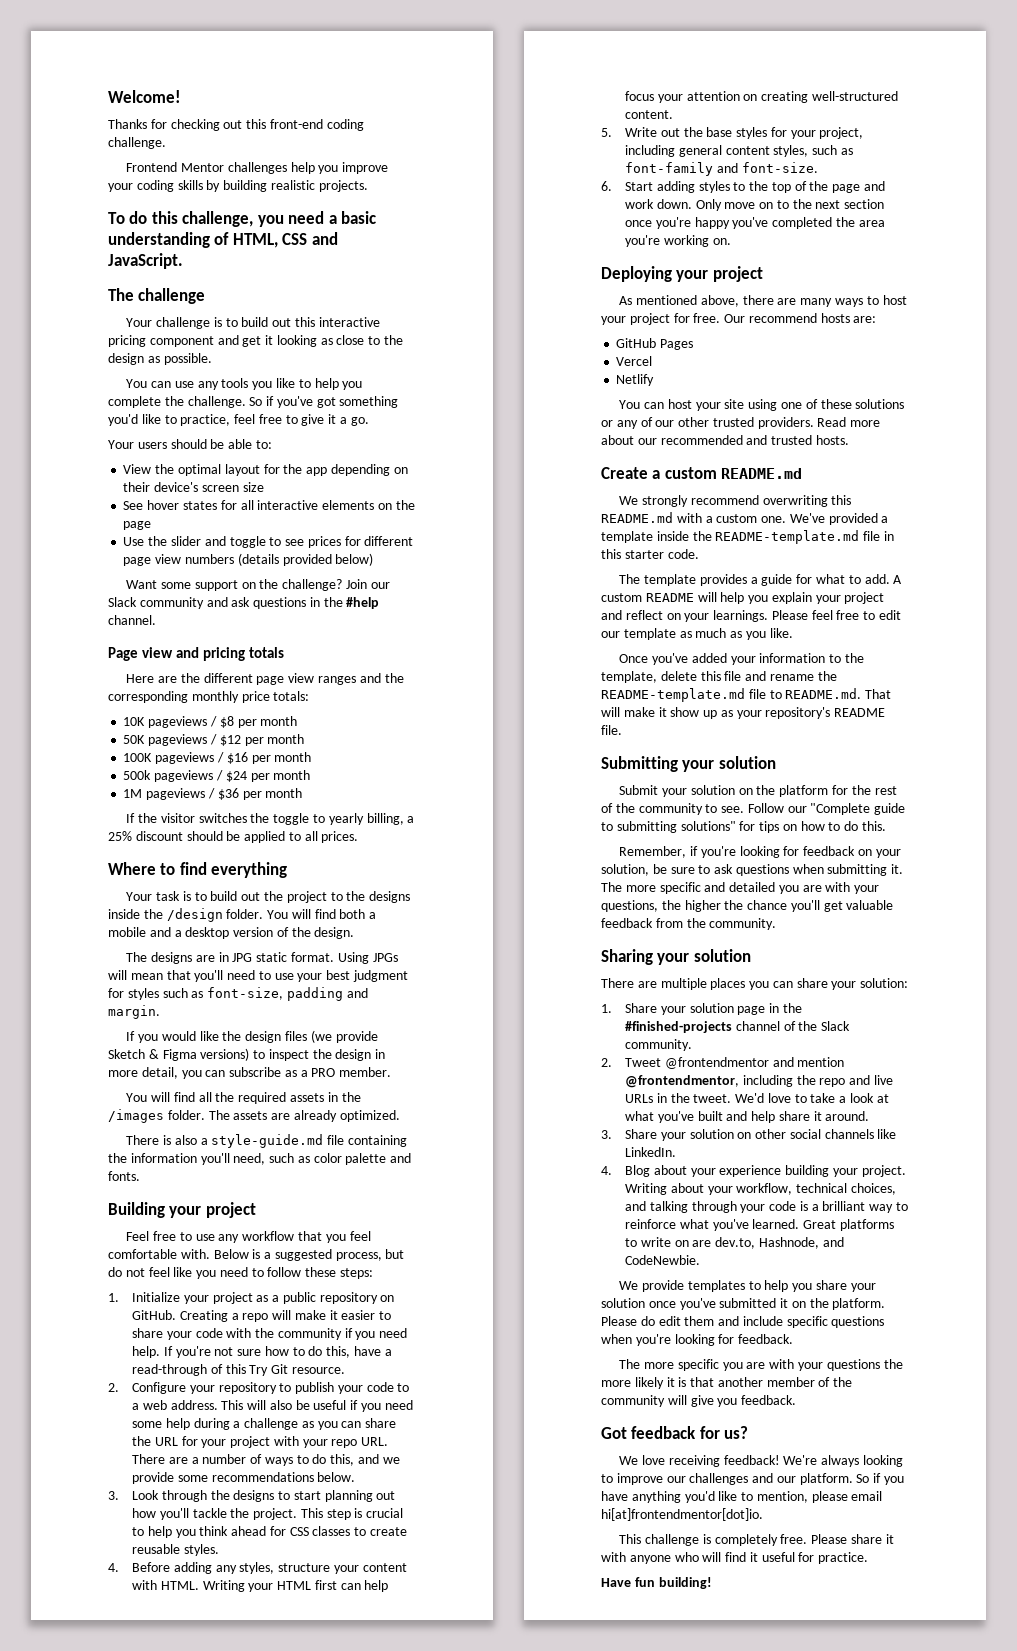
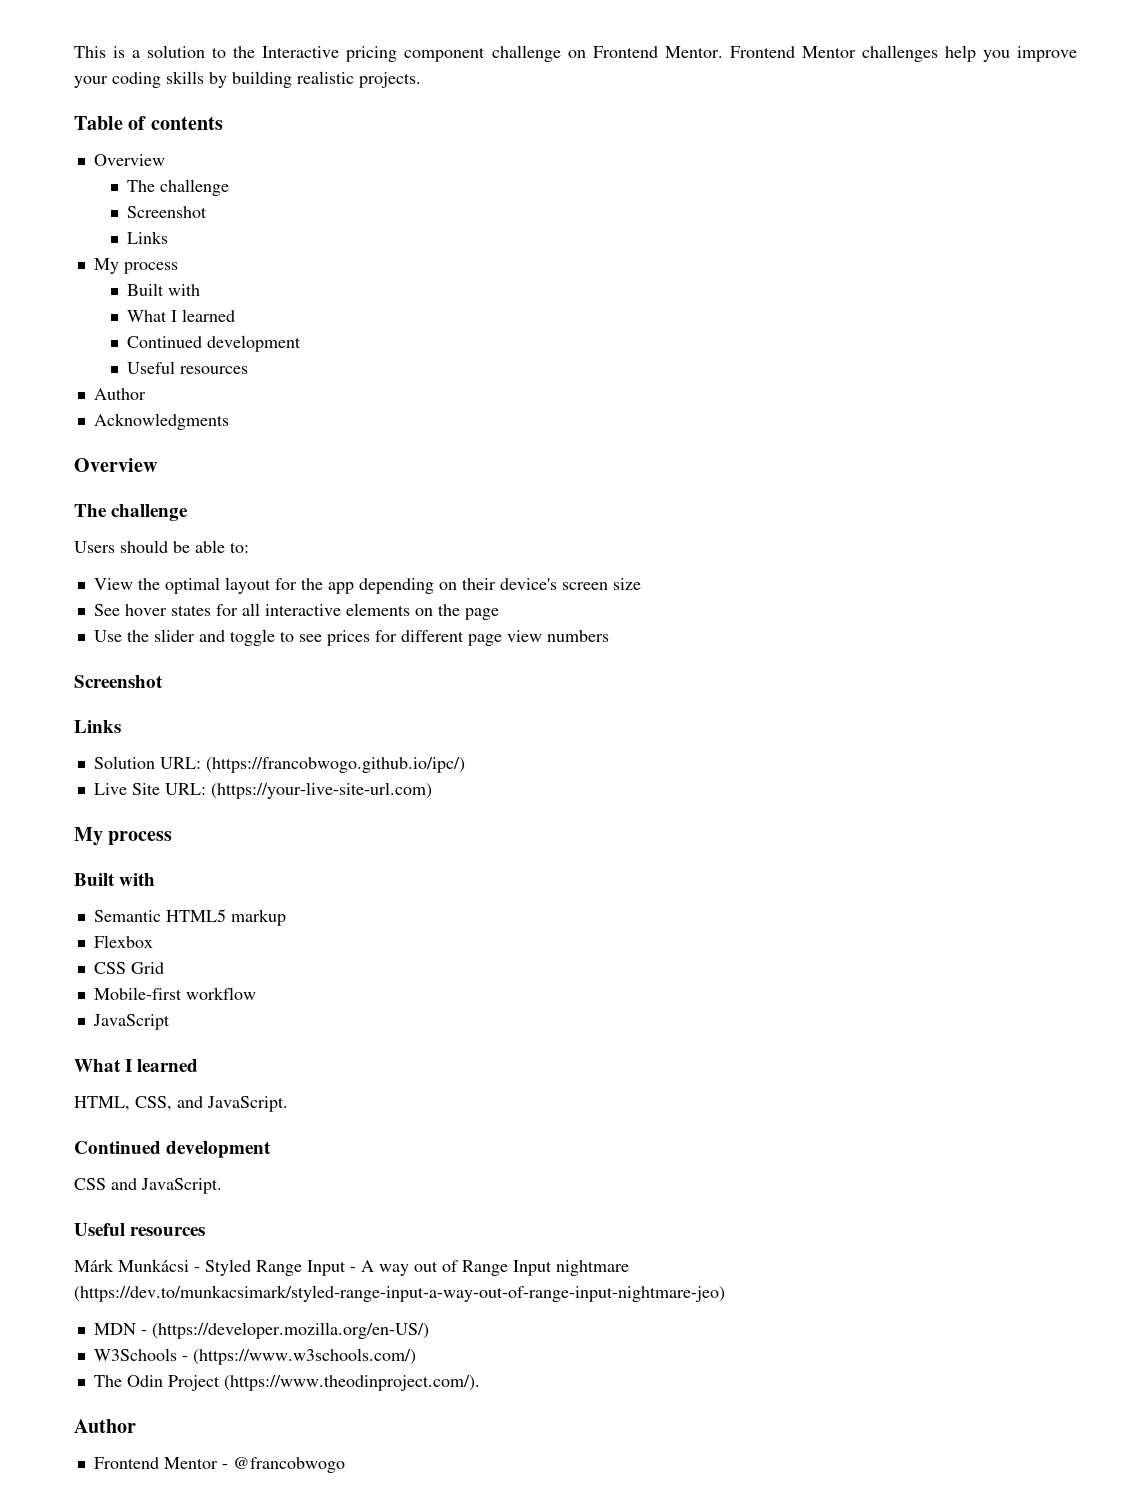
[108,90,181,103] [108,119,364,131] [108,137,166,149] Welcome! // Thanks for checking out this front-end coding challenge. // -> [74,45,723,62] This is a solution to the Interactive pricing component challenge on Frontend Mentor.
[108,211,377,227] [108,232,338,248] [108,253,183,269] [108,288,206,304] [126,317,380,329] [108,335,404,347] [108,353,212,365] [126,378,363,390] [108,396,399,408] [108,414,369,426] [108,440,167,449] To do this challenge, you need a basic understanding of HTML, CSS and JavaScript. // The challenge // Your challenge is to build out this interactive pricing component and get it looking as close to the design as possible. // You can use any tools you like to help you complete the challenge. So if you've got something you'd like to practice, feel free to give it a go. // Your users -> [74,116,223,130] [93,154,165,166] [127,179,230,196] [127,206,208,218] [127,231,169,244] [93,258,178,274] [127,283,201,296] [127,309,236,322] [127,335,302,352] [127,361,249,374] [93,388,146,400] [93,413,229,430] [74,458,158,472] [74,504,189,521] [74,541,115,553] Table of contents // Overview // The challenge // Screenshot // Links // My process // Built with // What I learned // Continued development // Useful resources // Author // Acknowledgments // Overview // The challenge // Users
[237,553,374,566] [126,579,390,591] [108,597,380,609] [108,615,156,625] [108,647,285,661] [126,673,404,685] [108,691,310,703] [123,716,298,728] [123,734,305,746] [123,752,312,764] [123,770,311,782] [123,788,303,800] [126,813,415,825] [108,831,359,843] [108,862,288,878] [126,891,411,903] [108,908,377,922] [108,927,355,939] [126,952,398,964] [108,970,409,982] [108,987,368,1001] [108,1005,160,1019] [126,1030,378,1043] [108,1048,386,1061] [108,1067,392,1079] [126,1092,361,1104] [108,1109,400,1123] [126,1134,407,1148] [108,1153,412,1165] [108,1171,140,1181] [108,1202,256,1218] [126,1231,371,1243] [108,1249,405,1261] [108,1267,374,1279] [108,1292,395,1304] [131,1310,392,1322] [131,1328,408,1340] [131,1346,392,1358] [131,1364,345,1376] [108,1382,410,1394] [131,1400,413,1412] [131,1418,397,1430] [131,1436,389,1448] [131,1454,400,1466] [131,1472,356,1484] [108,1490,396,1502] [131,1508,404,1520] [131,1526,408,1538] [131,1544,219,1556] [108,1562,407,1574] [131,1580,389,1592] [624,91,898,103] [624,110,673,119] [601,127,864,139] [624,145,853,157] [624,162,818,176] [601,181,886,193] [624,199,885,211] [624,217,885,229] [624,235,731,247] [601,266,763,282] [619,295,907,307] [601,313,877,325] [616,338,694,350] [616,356,653,366] [616,374,655,386] [619,399,905,411] [601,417,881,429] [601,435,849,445] [601,467,803,479] [619,495,852,507] [601,512,889,525] [601,530,894,544] [601,549,699,559] [619,574,903,586] [601,592,885,604] [601,610,902,622] [601,628,793,640] [619,653,864,665] [601,671,837,683] [601,688,892,702] [601,707,886,719] [601,725,622,735] [601,756,776,772] [619,785,897,797] [601,803,906,815] [601,821,887,833] [619,846,901,858] [601,864,904,876] [601,882,880,894] [601,900,894,912] [601,918,777,930] [601,949,751,965] [601,978,909,990] [601,1003,802,1015] [624,1021,851,1033] [624,1039,692,1051] [601,1057,845,1069] [624,1075,893,1088] [624,1093,889,1103] [624,1111,870,1123] [601,1129,897,1141] [624,1147,676,1157] [601,1165,906,1177] [624,1183,896,1195] [624,1201,909,1213] [624,1219,894,1231] [624,1237,844,1249] [624,1255,700,1265] [619,1280,876,1292] [601,1298,886,1310] [601,1316,885,1328] [601,1334,794,1346] [619,1359,903,1371] [601,1377,853,1389] [601,1395,797,1407] [601,1426,749,1439] [619,1455,903,1467] [601,1473,905,1485] [601,1491,883,1503] [601,1508,763,1521] [619,1534,894,1546] [601,1552,869,1564] [601,1577,712,1589] (details provided below) // Want some support on the challenge? Join our Slack community and ask questions in the #help channel. // Page view and pricing totals // Here are the different page view ranges and the corresponding monthly price totals: // 10K pageviews / $8 per month // 50K pageviews / $12 per month // 100K pageviews / $16 per month // 500k pageviews / $24 per month // 1M pageviews / $36 per month // If the visitor switches the toggle to yearly billing, a 25% discount should be applied to all prices. // Where to find everything // Your task is to build out the project to the designs inside the /design folder. You will find both a mobile and a desktop version of the design. // The designs are in JPG static format. Using JPGs will mean that you'll need to use your best judgment for styles such as font-size, padding and margin. // If you would like the design files (we provide Sketch & Figma versions) to inspect the design in more detail, you can subscribe as a PRO member. // You will find all the required assets in the /images folder. The assets are already optimized. // There is also a style-guide.md file containing the information you'll need, such as color palette and fonts. // Building your project // Feel free to use any workflow that you feel comfortable with. Below is a suggested process, but do not feel like you need to follow these steps: // 1. Initialize your project as a public repository on GitHub. Creating a repo will make it easier to share your code with the community if you need help. If you're not sure how to do this, have a read-through of this Try Git resource. // 2. Configure your repository to publish your code to a web address. This will also be useful if you need some help during a challenge as you can share the URL for your project with your repo URL. There are a number of ways to do this, and we provide some recommendations below. // 3. Look through the designs to start planning out how you'll tackle the project. This step is crucial to help you think ahead for CSS classes to create reusable styles. // 4. Before adding any styles, structure your content with HTML. Writing your HTML first can help focus your attention on creating well-structured content. // 5. Write out the base styles for your project, including general content styles, such as font-family and font-size. // 6. Start adding styles to the top of the page and work down. Only move on to the next section once you're happy you've completed the area you're working on. // Deploying your project // As mentioned above, there are many ways to host your project for free. Our recommend hosts are: // GitHub Pages // Vercel // Netlify // You can host your site using one of these solutions or any of our other trusted providers. Read more about our recommended and trusted hosts. // Create a custom README.md // We strongly recommend overwriting this README.md with a custom one. We've provided a template inside the README-template.md file in this starter code. // The template provides a guide for what to add. A custom README will help you explain your project and reflect on your learnings. Please feel free to edit our template as much as you like. // Once you've added your information to the template, delete this file and rename the README-template.md file to README.md. That will make it show up as your repository's README file. // Submitting your solution // Submit your solution on the platform for the rest of the community to see. Follow our "Complete guide to submitting solutions" for tips on how to do this. // Remember, if you're looking for feedback on your solution, be sure to ask questions when submitting it. The more specific and detailed you are with your questions, the higher the chance you'll get valuable feedback from the community. // Sharing your solution // There are multiple places you can share your solution: // 1. Share your solution page in the #finished-projects channel of the Slack community. // 2. Tweet @frontendmentor and mention @frontendmentor, including the repo and live URLs in the tweet. We'd love to take a look at what you've built and help share it around. // 3. Share your solution on other social channels like LinkedIn. // 4. Blog about your experience building your project. Writing about your workflow, technical choices, and talking through your code is a brilliant way to reinforce what you've learned. Great platforms to write on are dev.to, Hashnode, and CodeNewbie. // We provide templates to help you share your solution once you've submitted it on the platform. Please do edit them and include specific questions when you're looking for feedback. // The more specific you are with your questions the more likely it is that another member of the community will give you feedback. // Got feedback for us? // We love receiving feedback! We're always looking to improve our challenges and our platform. So if you have anything you'd like to mention, please email hi[at]frontendmentor[dot]io. // This challenge is completely free. Please share it with anyone who will find it useful for practice. // Have fun building! -> [74,675,163,688] [74,720,121,733] [93,756,465,773] [93,782,432,799] [74,827,173,846] [74,873,156,886] [93,909,286,926] [93,935,153,948] [93,962,164,974] [93,987,256,1000] [92,1014,170,1030] [74,1059,199,1072] [74,1096,288,1112] [74,1141,272,1158] [74,1178,222,1194] [74,1223,206,1236] [74,1259,629,1276] [74,1285,725,1302] [93,1322,429,1339] [93,1348,416,1365] [93,1375,480,1391] [74,1419,136,1433] [93,1457,345,1473] // Screenshot // Links // Solution URL: (https://francobwogo.github.io/ipc/) // Live Site URL: (https://your-live-site-url.com) // My process // Built with // Semantic HTML5 markup // Flexbox // CSS Grid // Mobile-first workflow // JavaScript // What I learned // HTML, CSS, and JavaScript. // Continued development // CSS and JavaScript. // Useful resources // Márk Munkácsi - Styled Range Input - A way out of Range Input nightmare (https://dev.to/munkacsimark/styled-range-input-a-way-out-of-range-input-nightmare-jeo) // MDN - (https://developer.mozilla.org/en-US/) // W3Schools - (https://www.w3schools.com/) // The Odin Project (https://www.theodinproject.com/). // Author // Frontend Mentor - @francobwogo

